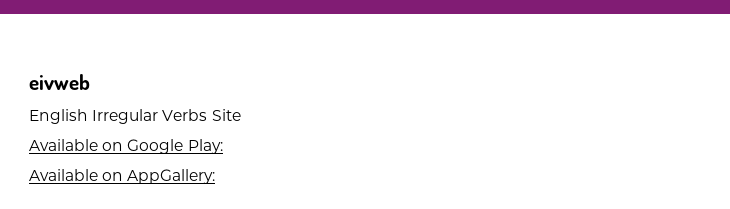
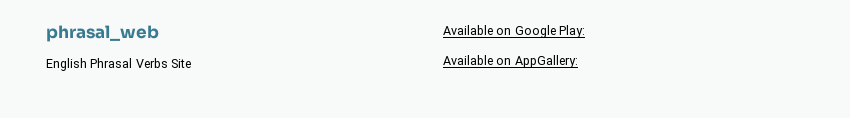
[29,74,90,90] eivweb -> [46,25,159,42] phrasal_web
[92,109,159,124] Irregular -> [90,58,133,68] Phrasal

